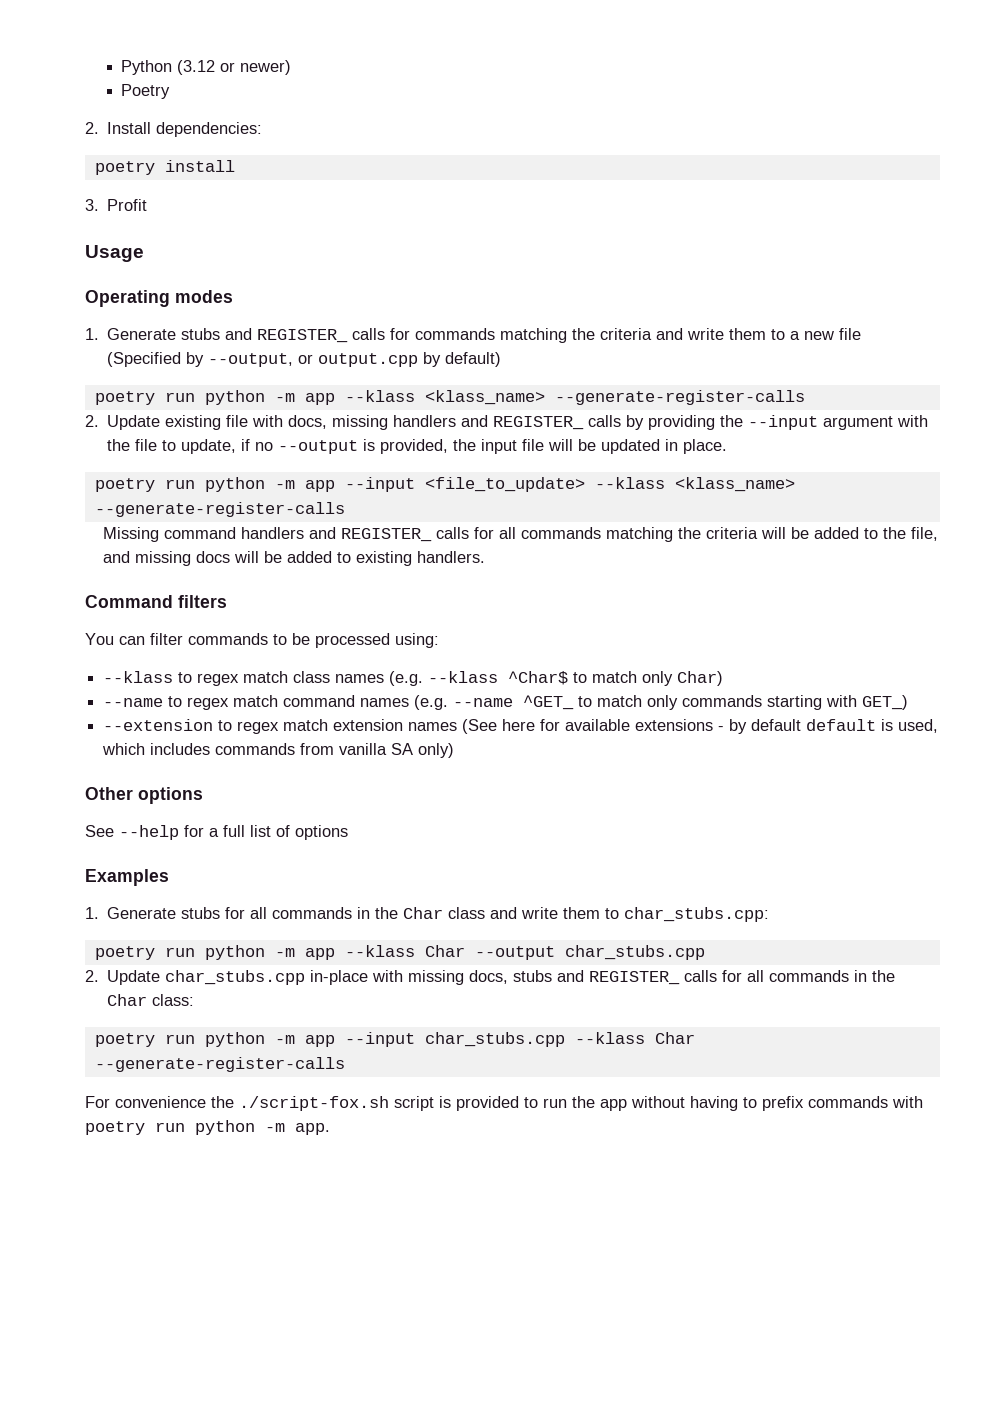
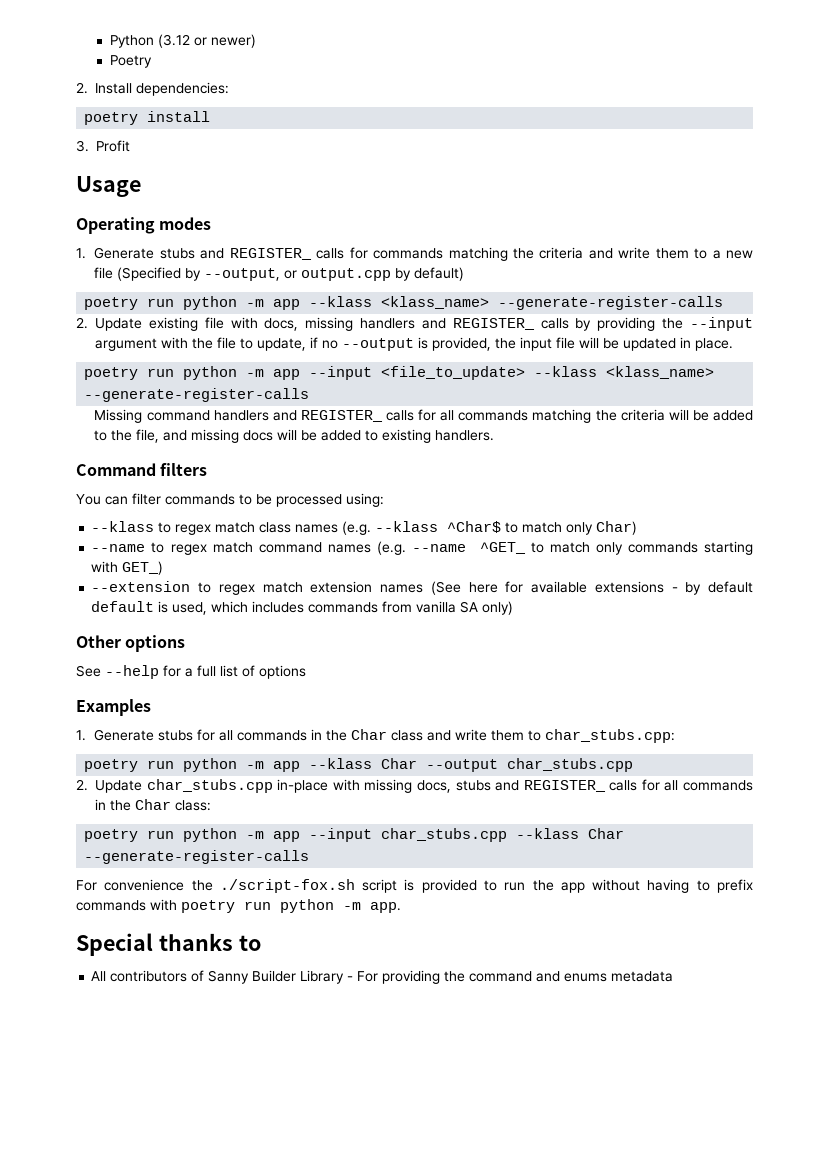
(330, 1129) none -> [76,933,261,956] [91,970,674,984] // Special thanks to // All contributors of Sanny Builder Library - For providing the command and enums metadata

